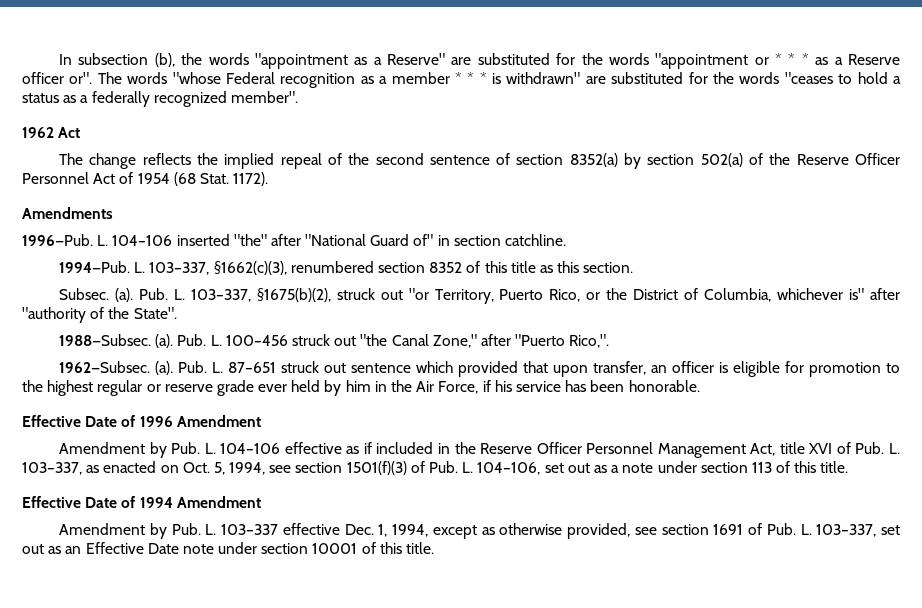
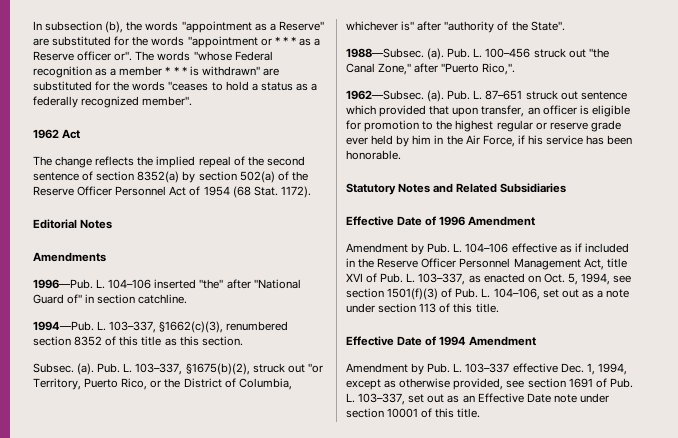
(269, 179) none -> [33,219,113,229] // Editorial Notes
(700, 386) none -> [346,183,567,195] // Statutory Notes and Related Subsidiaries

